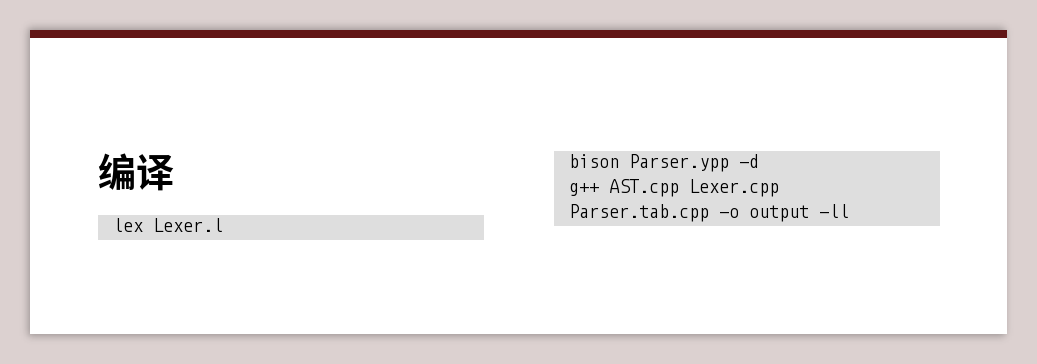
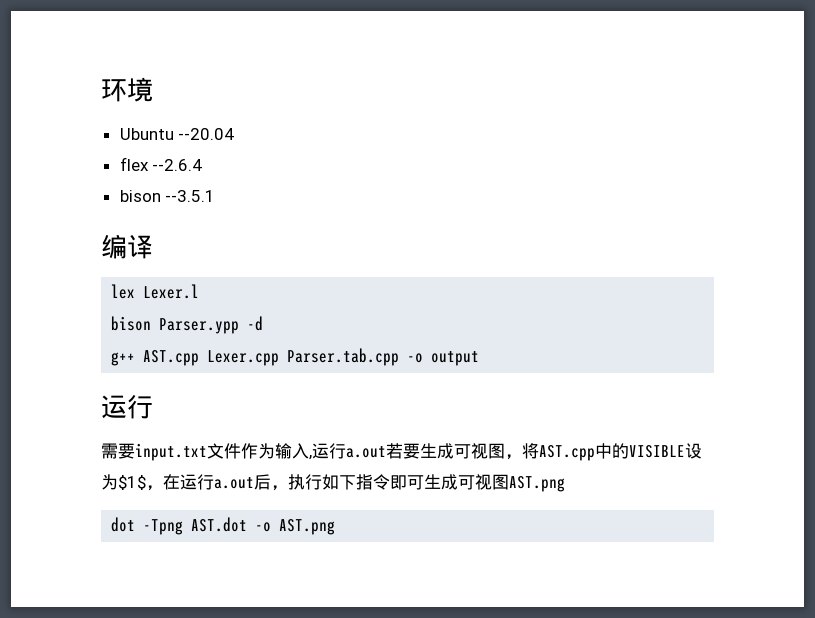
(98, 171) none -> [101,77,153,102] [119,128,235,140] [119,157,203,171] [119,190,216,202] 环境 // Ubuntu --20.04 // flex --2.6.4 // bison --3.5.1 //
[818,204,849,218] -ll -> [101,394,153,419] [101,443,702,461] [101,474,565,492] [111,517,336,535] // 运行 // 需要input.txt文件作为输入,运行a.out若要生成可视图，将AST.cpp中的VISIBLE设为$1$，在运行a.out后，执行如下指令即可生成可视图AST.png // dot -Tpng AST.dot -o AST.png

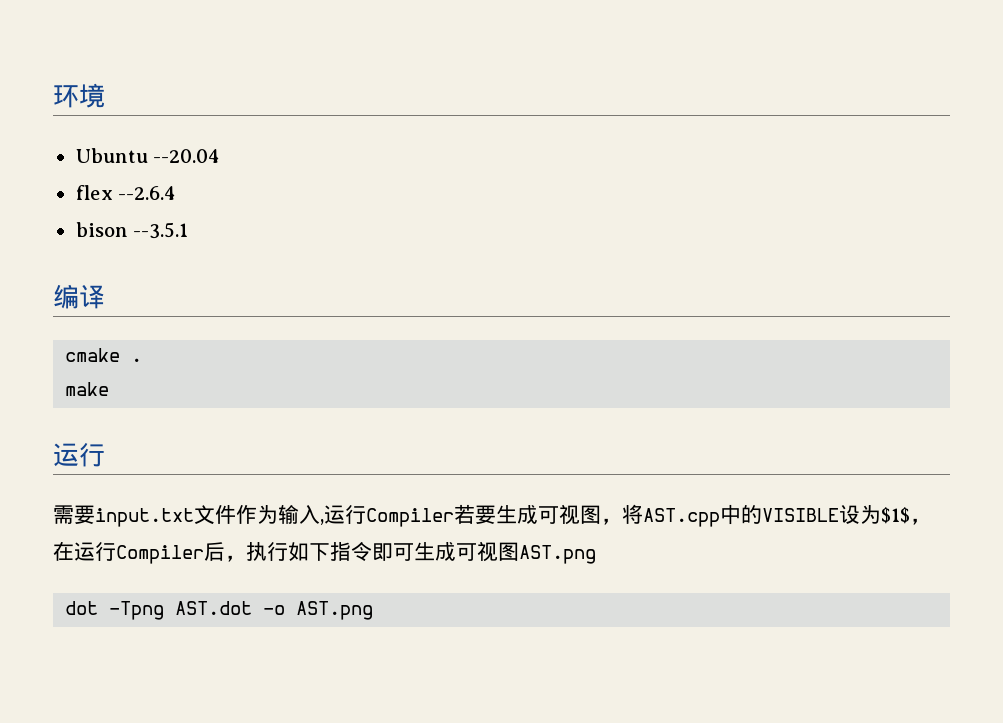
[111,284,200,299] [111,316,264,334] [111,348,480,366] lex Lexer.l // bison Parser.ypp -d // g++ AST.cpp Lexer.cpp Parser.tab.cpp -o output -> [65,348,143,362] [65,382,110,396] cmake . // make
[346,446,386,458] a.out -> [366,508,454,527] Compiler
[214,477,254,489] a.out -> [116,545,204,564] Compiler

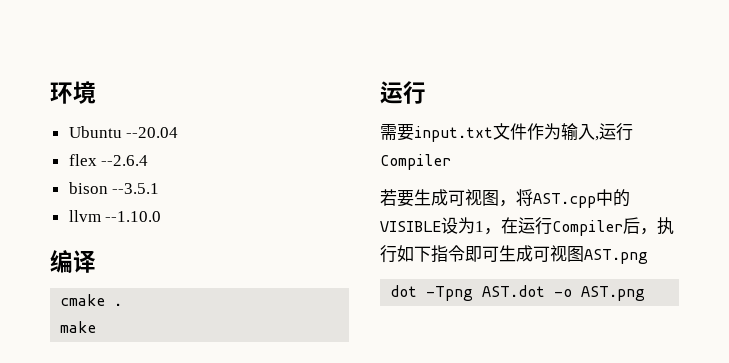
(189, 230) none -> [68,210,162,222] // llvm --1.10.0
(454, 517) none -> (451, 162) //
[881,507,910,524] $1$ -> [475,221,484,232] 1

